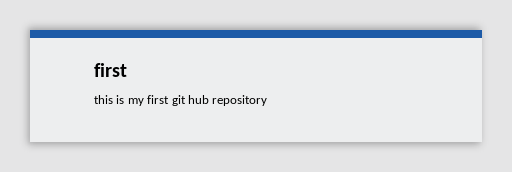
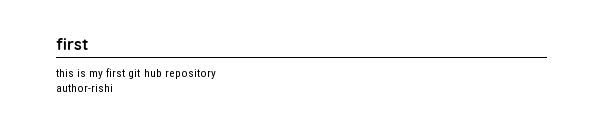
(268, 100) none -> [56,84,113,92] // author-rishi

